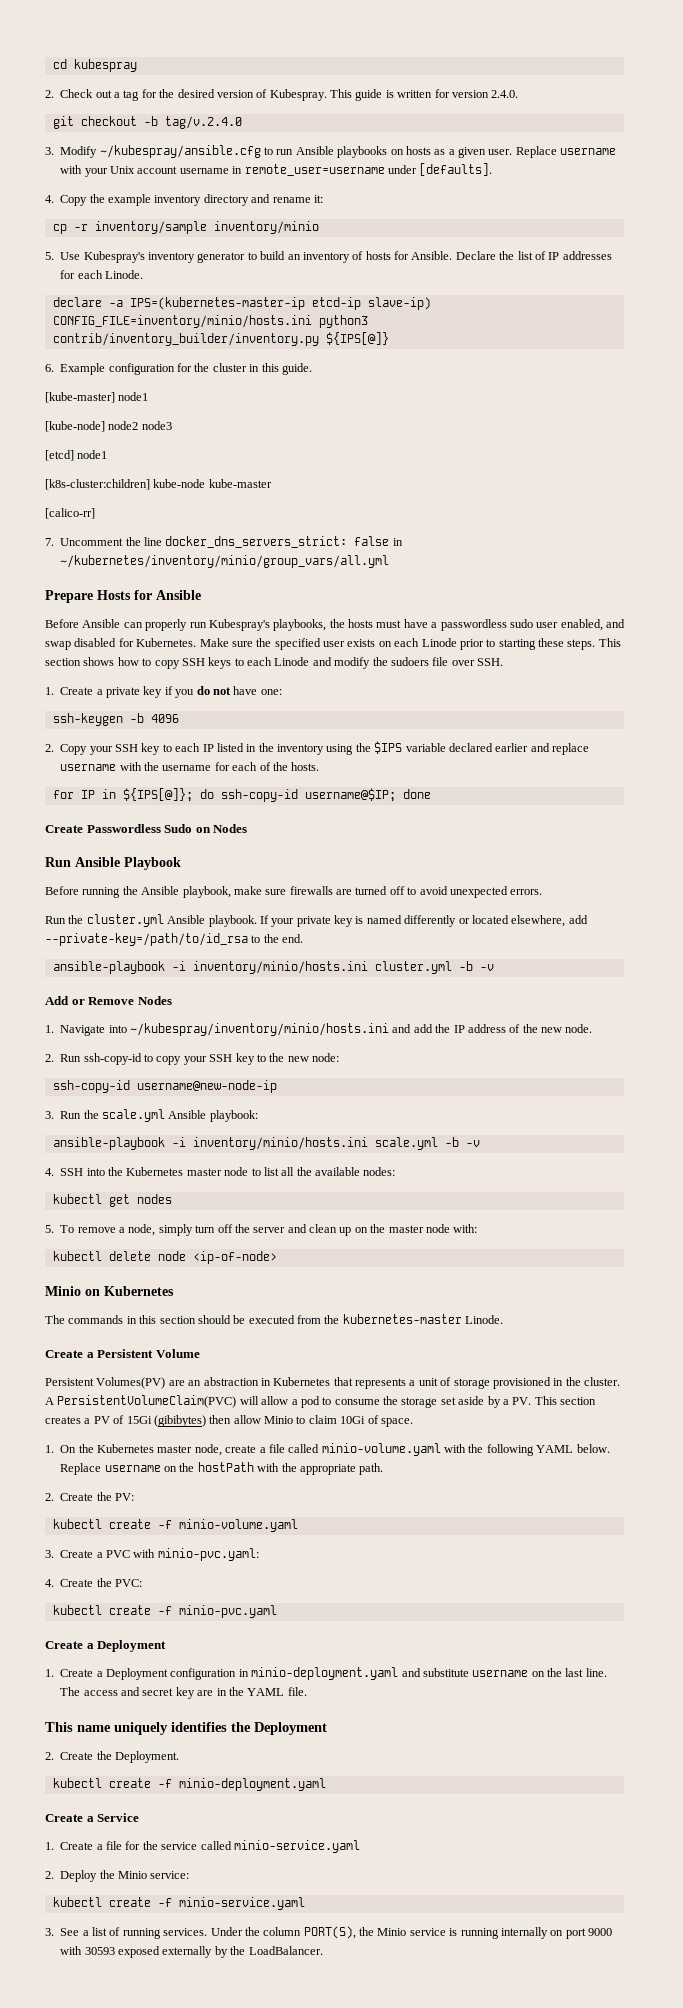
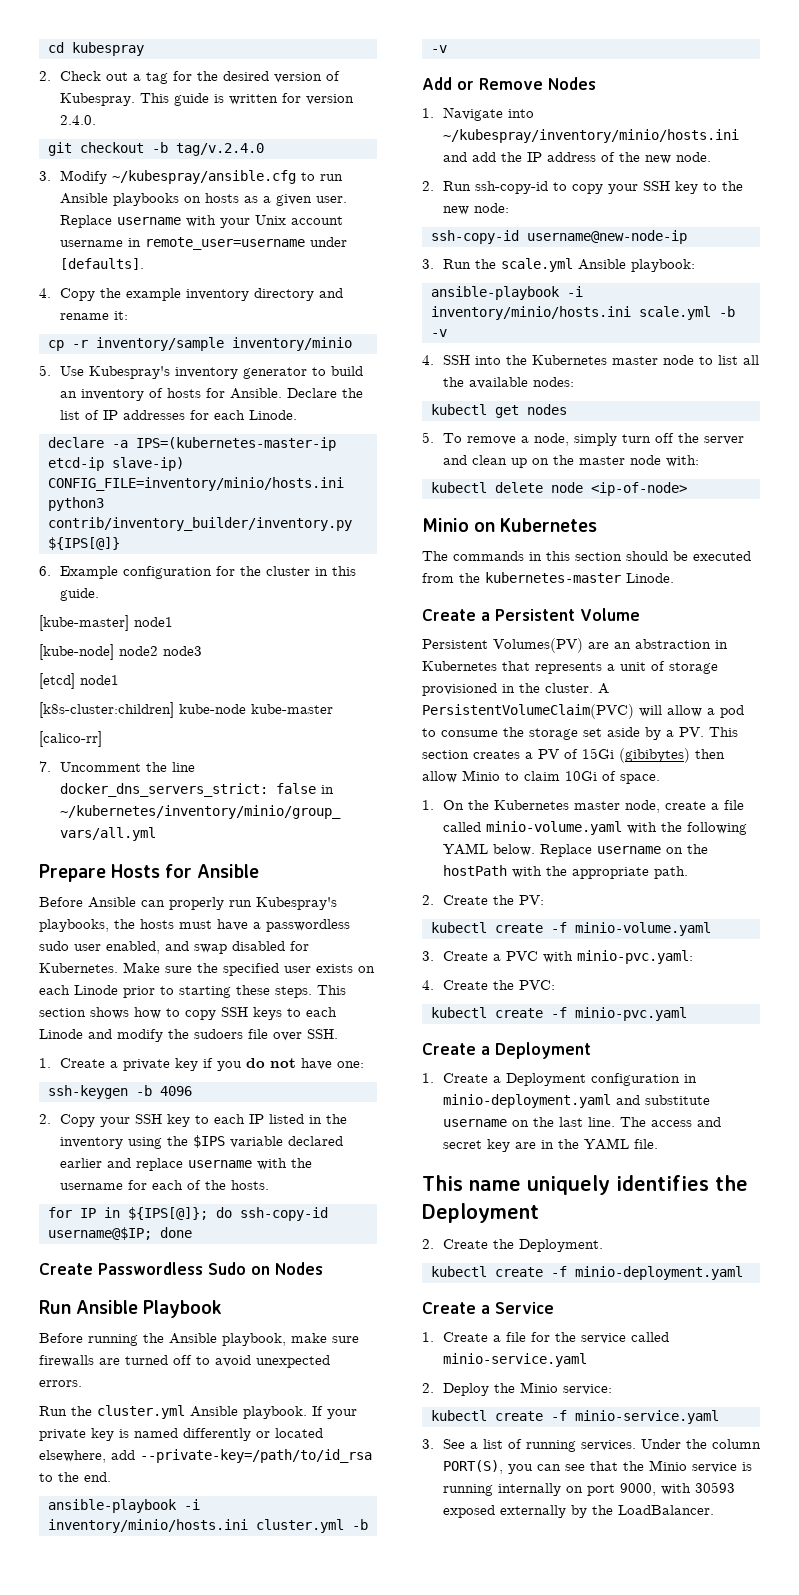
(356, 1932) none -> [507,1461,618,1474] you can see that
[588,1928,612,1936] 9000 -> [619,1483,656,1496] 9000,

